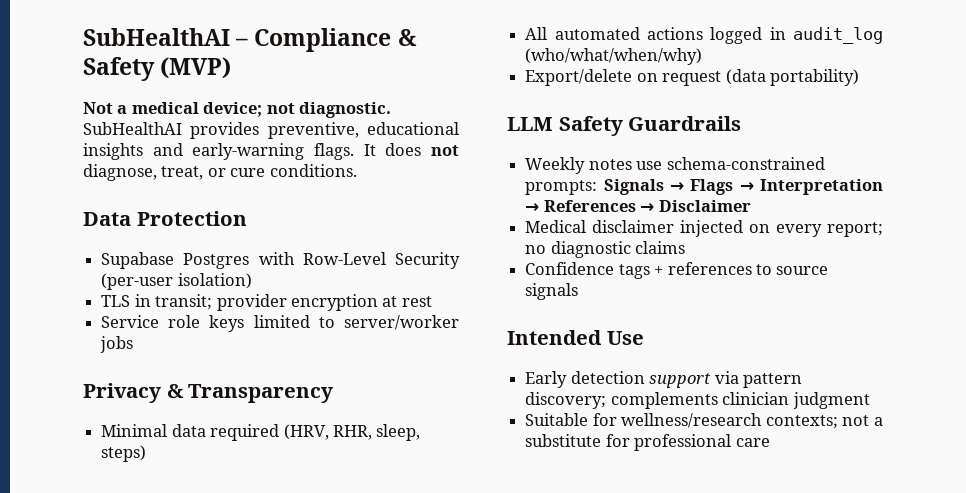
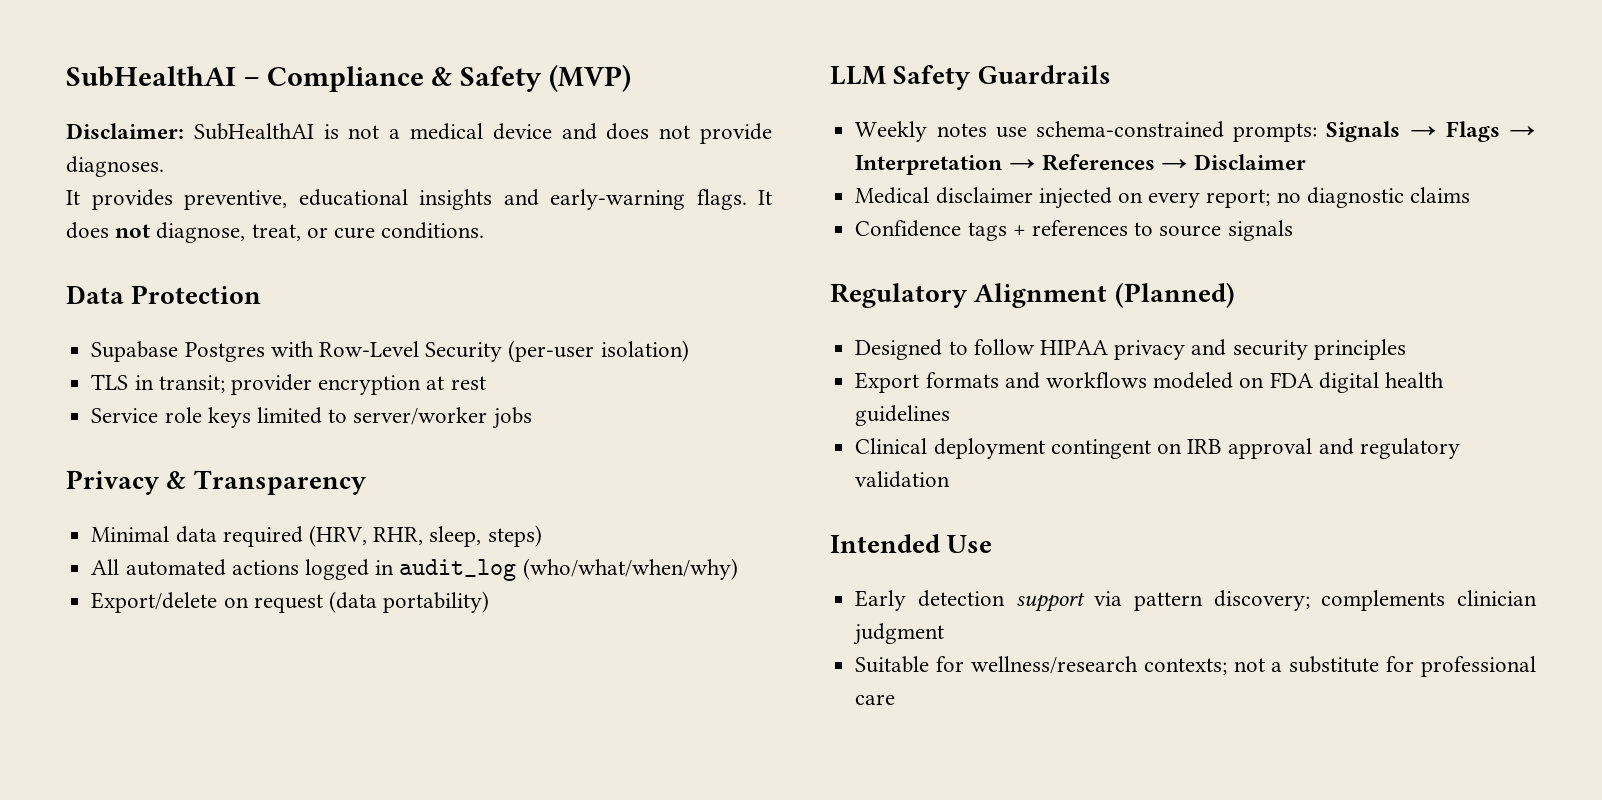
[83,102,392,118] [83,122,182,135] Not a medical device; not diagnostic. SubHealthAI -> [66,123,772,144] [66,156,164,177] [66,190,80,205] Disclaimer: SubHealthAI is not a medical device and does not provide diagnoses. // It
(579, 291) none -> [830,282,1235,308] [855,339,1406,360] [855,372,1444,393] [855,405,951,426] [855,438,1460,459] [855,471,951,488] // Regulatory Alignment (Planned) // Designed to follow HIPAA privacy and security principles // Export formats and workflows modeled on FDA digital health guidelines // Clinical deployment contingent on IRB approval and regulatory validation

